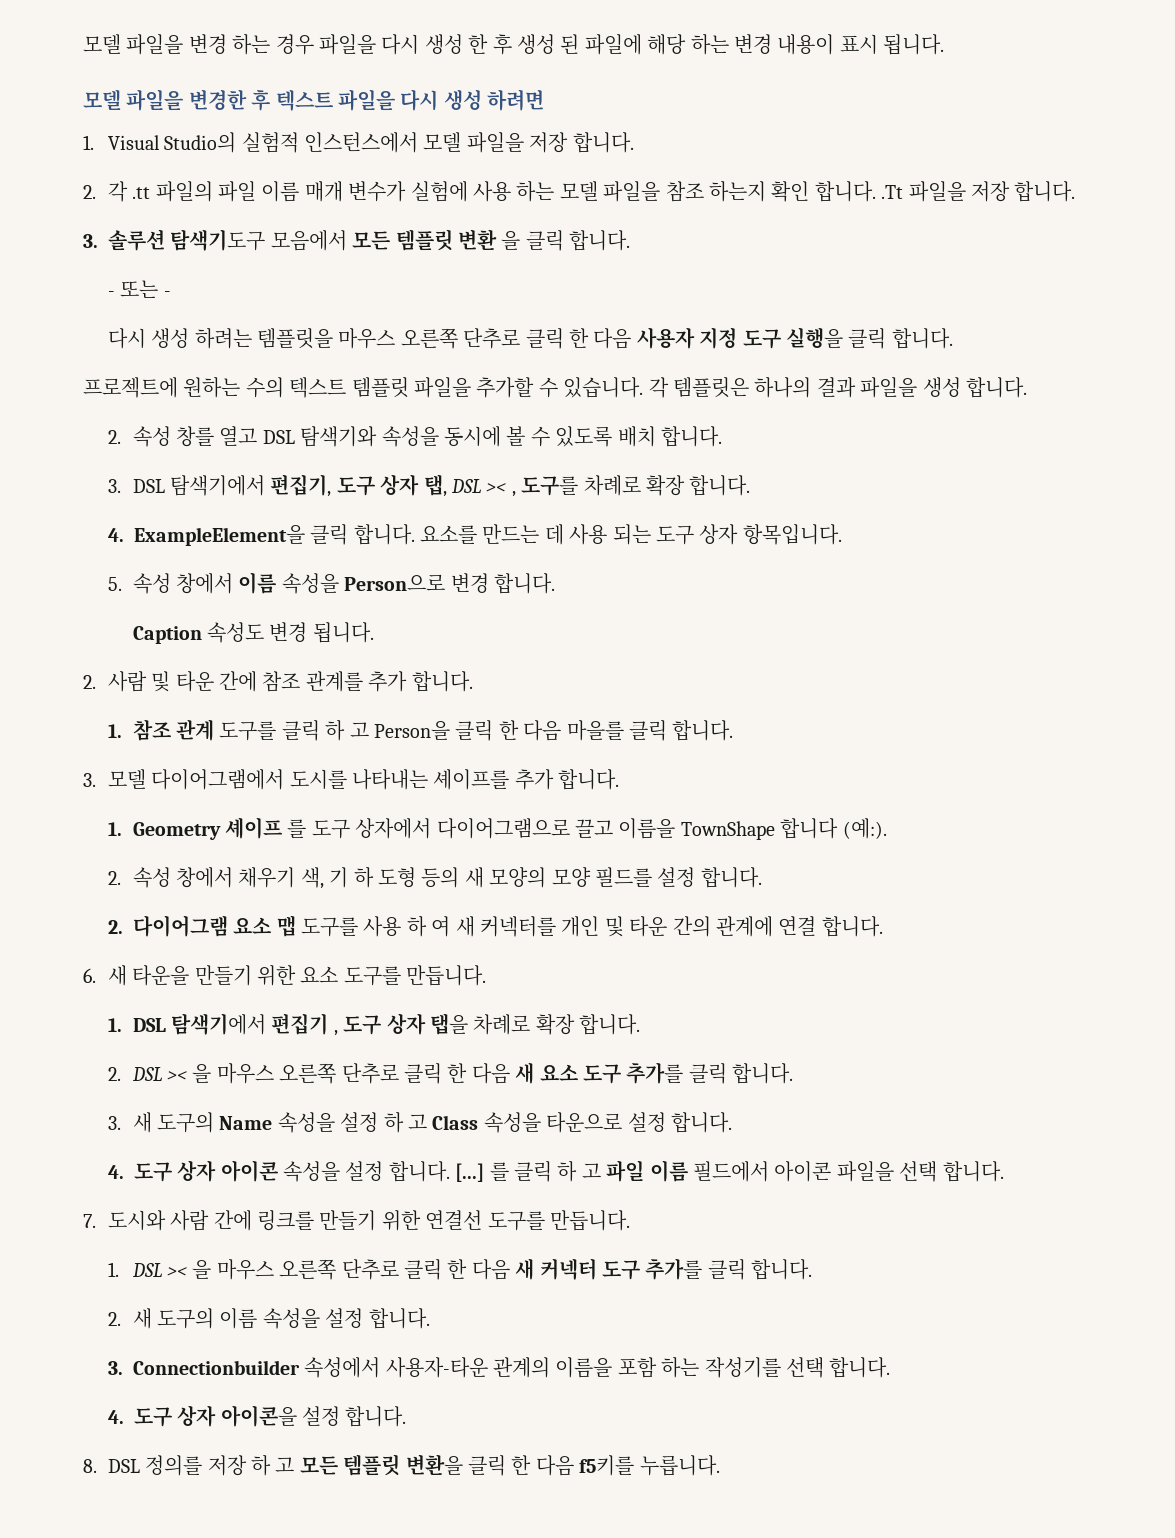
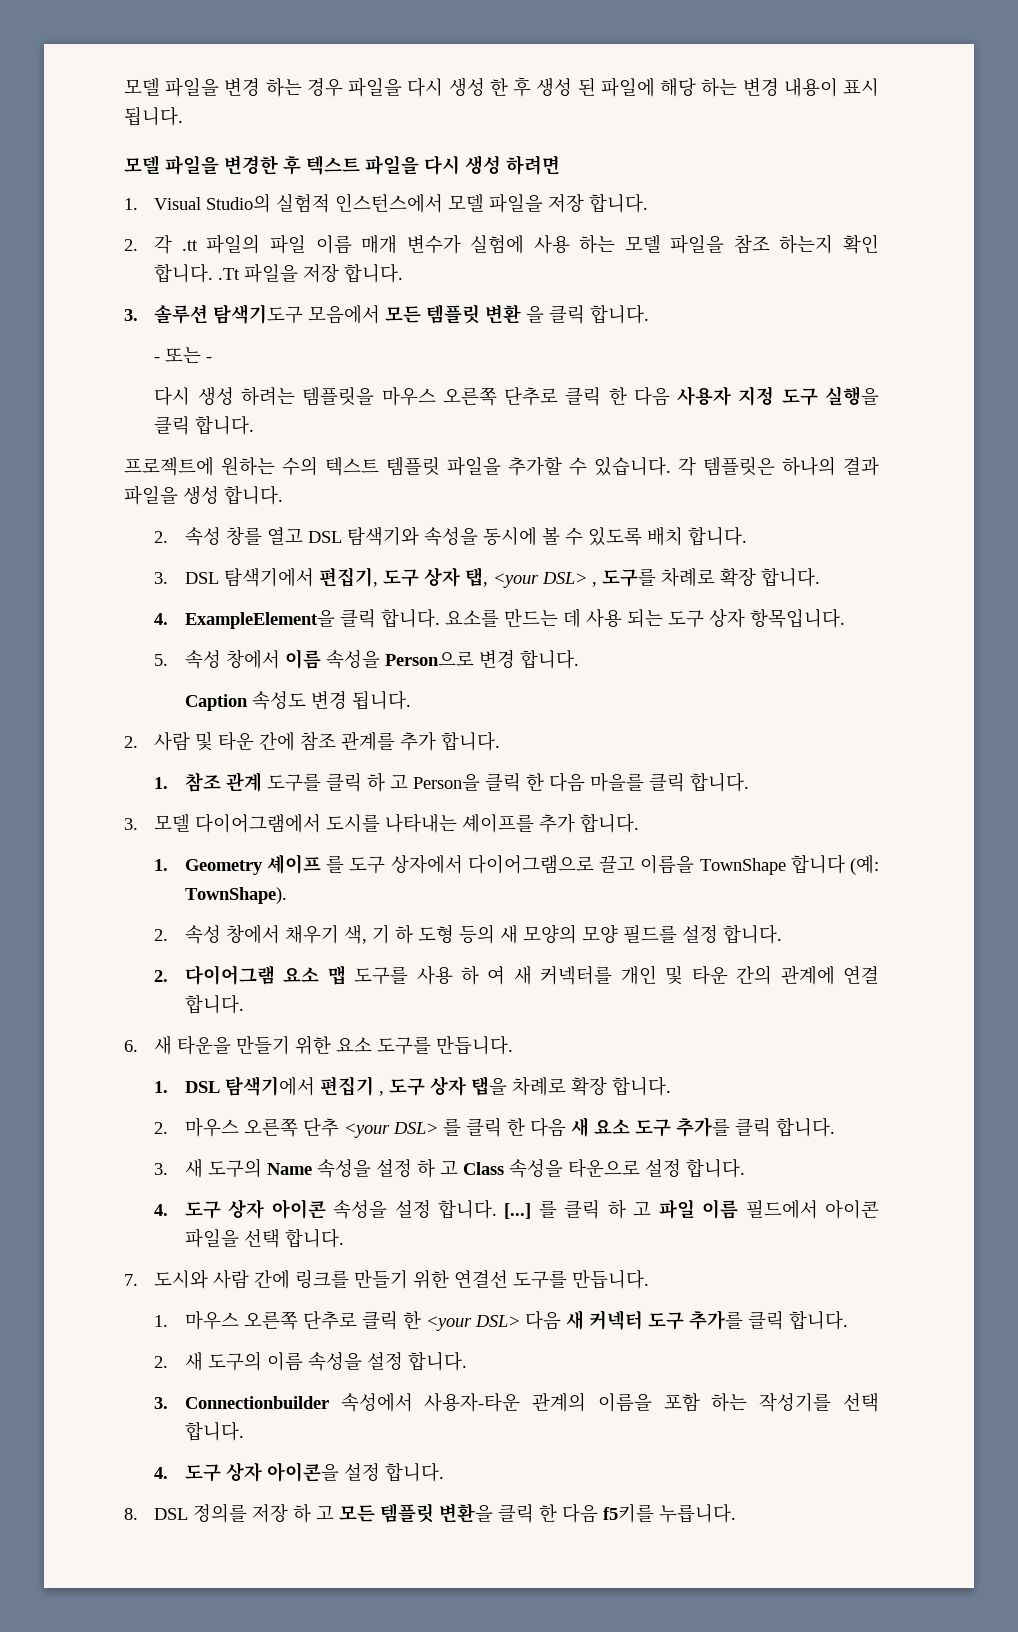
[450,479,507,493] DSL >< -> [492,572,587,588] <your DSL>
[842,818,887,839] (예:). -> [849,855,879,875] [184,887,287,904] (예: TownShape).
[131,1063,399,1084] DSL >< 을 마우스 오른쪽 단추로 -> [184,1118,461,1138] 마우스 오른쪽 단추 <your DSL> 를
[131,1259,468,1280] DSL >< 을 마우스 오른쪽 단추로 클릭 한 -> [184,1311,520,1331] 마우스 오른쪽 단추로 클릭 한 <your DSL>

